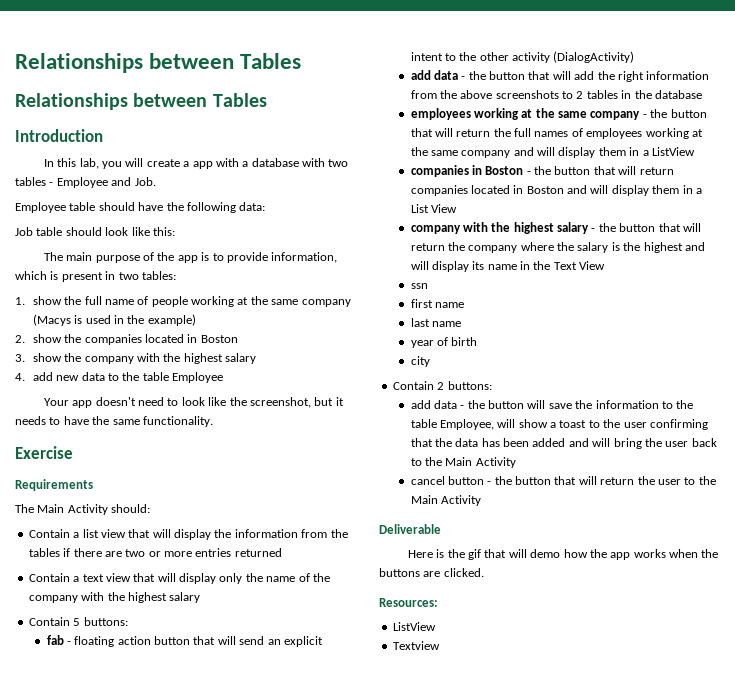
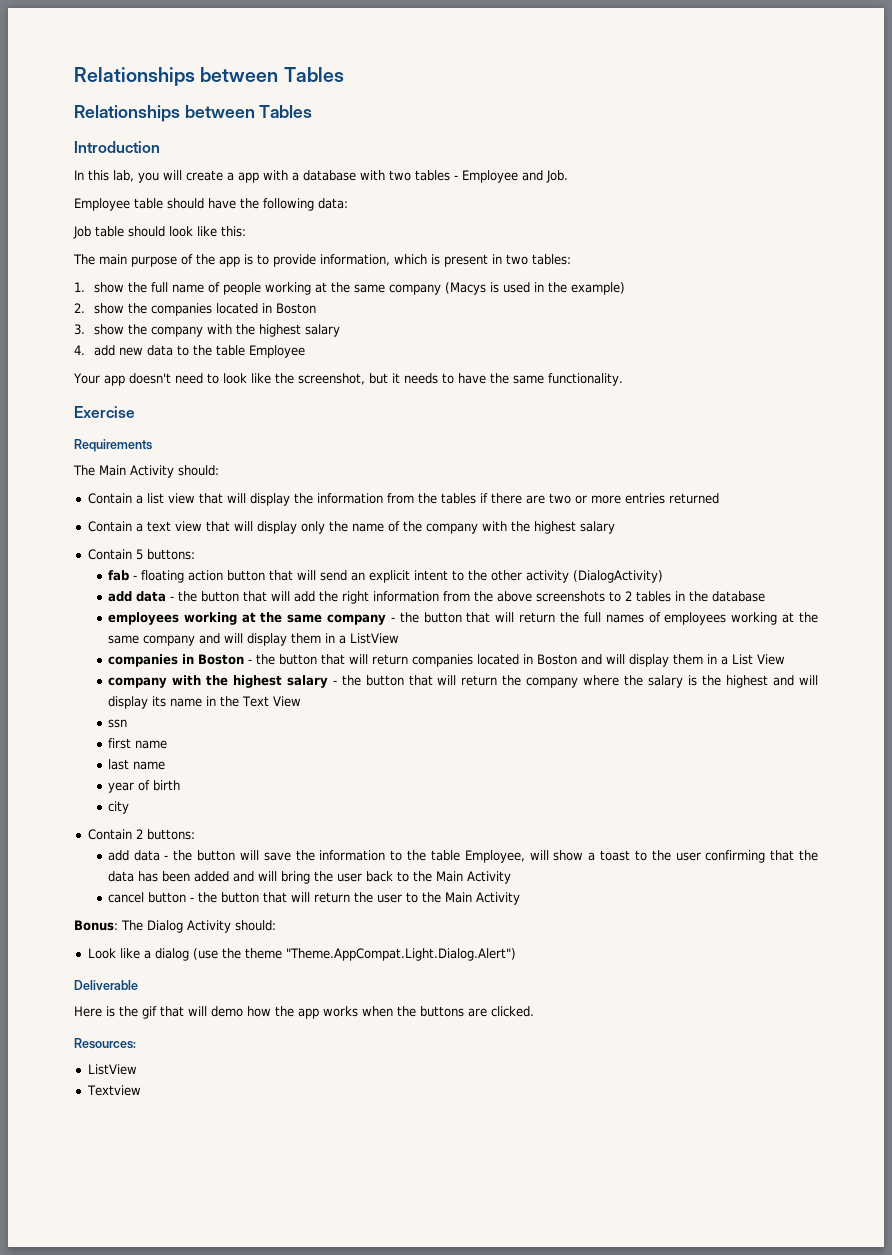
(481, 500) none -> [74,920,276,933] [87,948,516,961] // Bonus: The Dialog Activity should: // Look like a dialog (use the theme "Theme.AppCompat.Light.Dialog.Alert")

